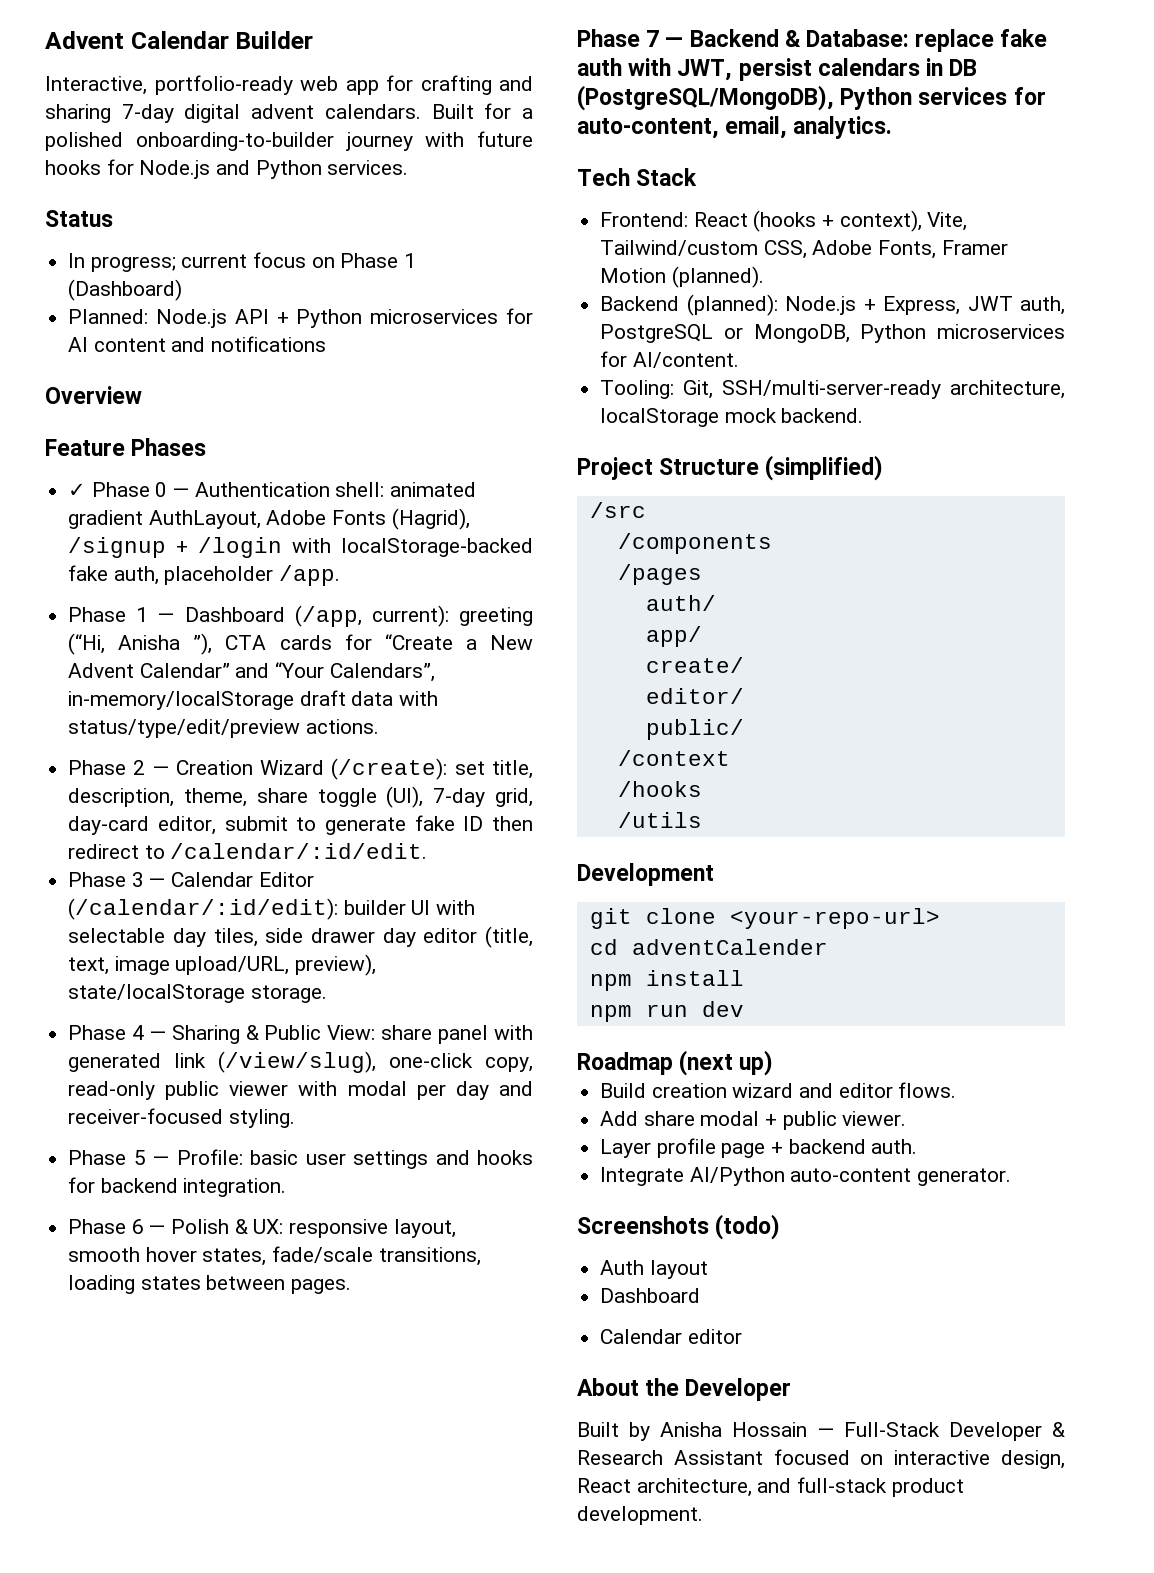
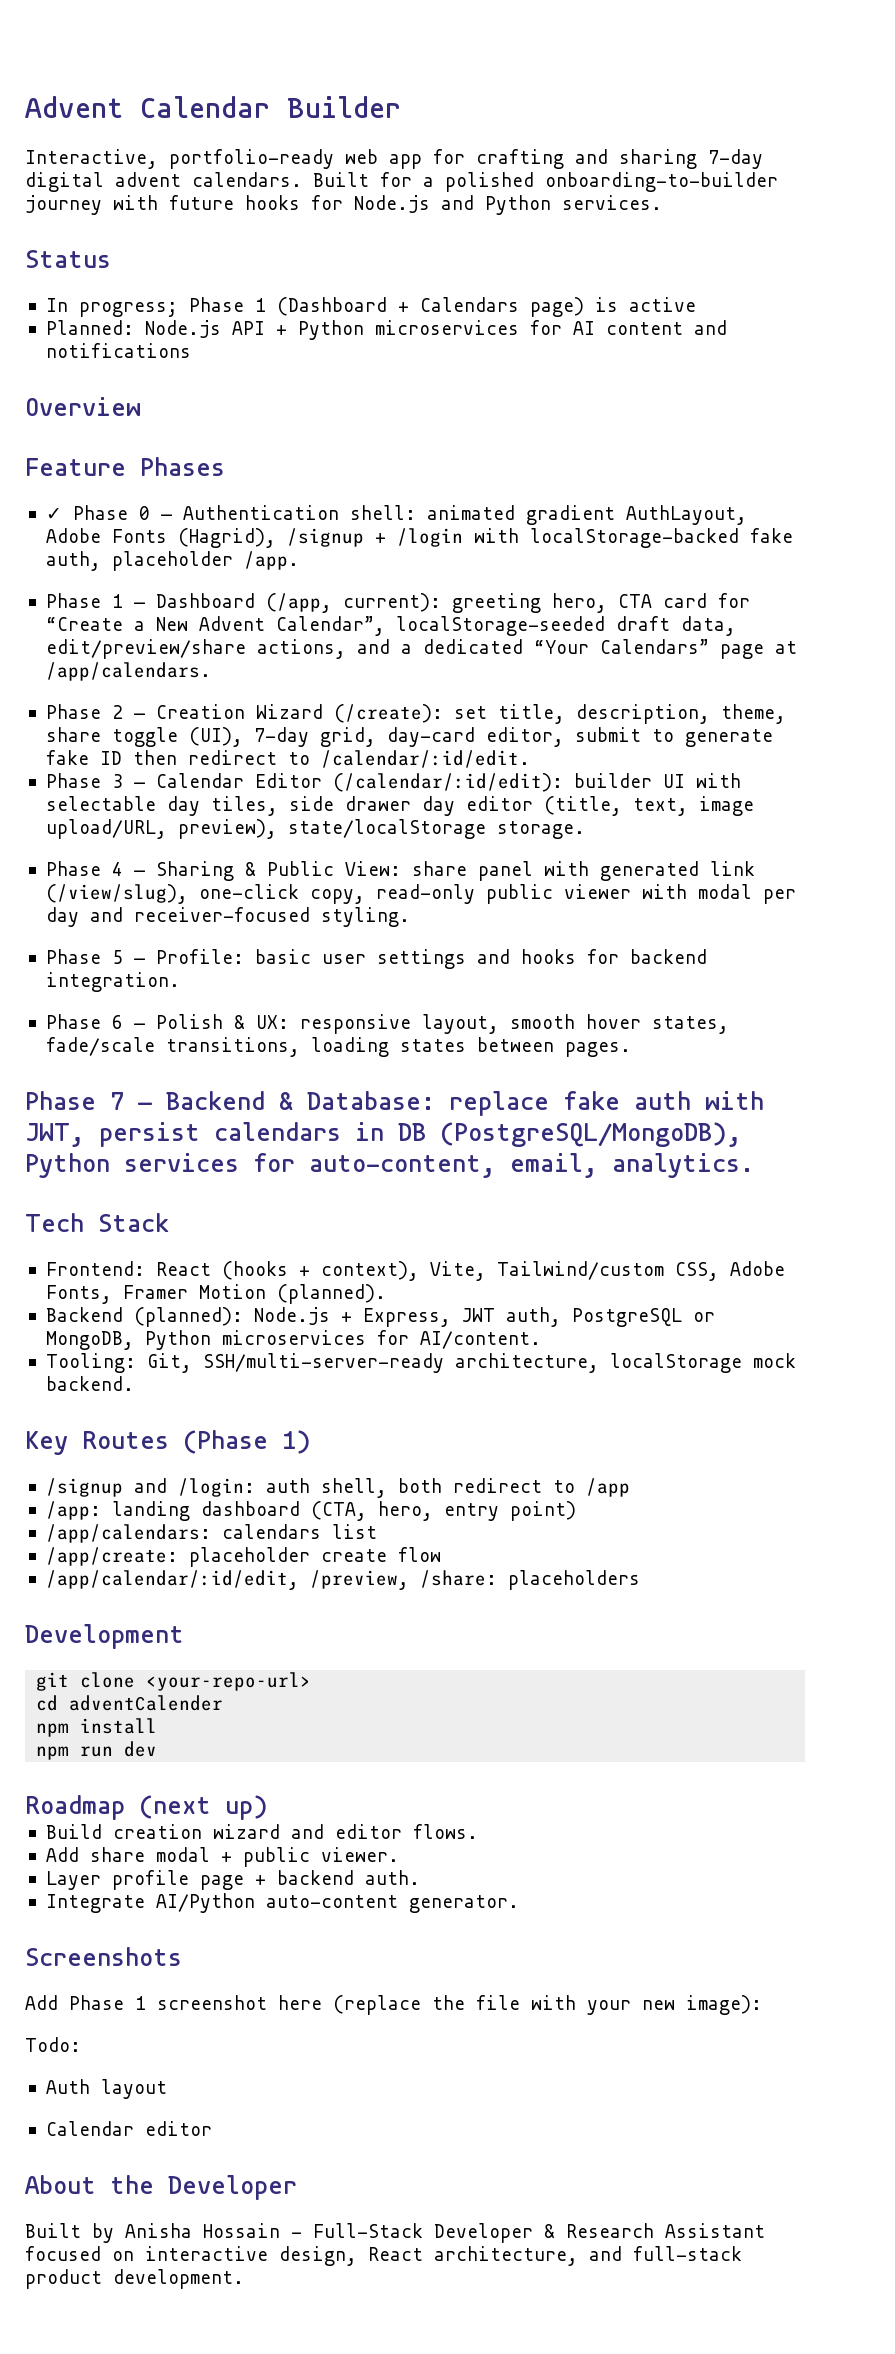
[181,252,417,268] [68,279,183,301] current focus on Phase 1 (Dashboard) -> [188,297,696,317] Phase 1 (Dashboard + Calendars page) is active
[68,633,332,655] (“Hi, Anisha ”), CTA cards -> [551,593,707,613] hero, CTA card
[139,662,435,682] [68,690,439,710] [68,719,379,738] Calendar” and “Your Calendars”, in-memory/localStorage draft data with status/type/edit/preview actions. -> [275,616,736,636] [45,639,797,659] [45,662,211,681] Calendar”, localStorage-seeded draft data, edit/preview/share actions, and a dedicated “Your Calendars” page at /app/calendars.
[577,455,884,481] [589,502,646,518] [617,533,772,554] [617,564,702,585] [645,595,716,611] [645,626,702,647] [645,657,744,673] [645,688,744,704] [645,719,744,740] [617,750,730,766] [617,781,702,797] [617,812,702,828] Project Structure (simplified) // /src // /components // /pages // auth/ // app/ // create/ // editor/ // public/ // /context // /hooks // /utils -> [25,1430,311,1455] [45,1478,630,1498] [45,1501,576,1521] [45,1524,377,1543] [45,1547,441,1567] [45,1570,640,1590] Key Routes (Phase 1) // /signup and /login: auth shell, both redirect to /app // /app: landing dashboard (CTA, hero, entry point) // /app/calendars: calendars list // /app/create: placeholder create flow // /app/calendar/:id/edit, /preview, /share: placeholders
[715,1214,781,1240] (todo) -> [25,1995,762,2015] [25,2037,81,2052] // Add Phase 1 screenshot here (replace the file with your new image): // Todo:
[600,1288,701,1303] // Dashboard -> (167, 2089) none
[817,1428,834,1437] — -> [291,2232,302,2238] -

